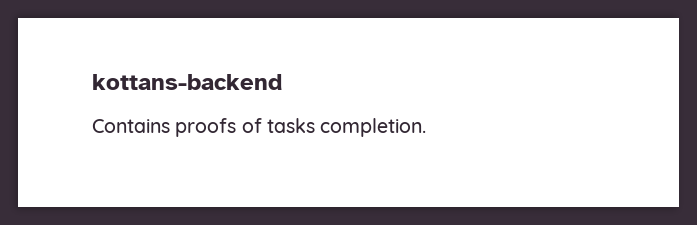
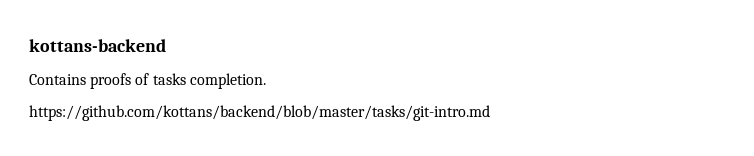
(427, 127) none -> [29,105,490,121] // https://github.com/kottans/backend/blob/master/tasks/git-intro.md

